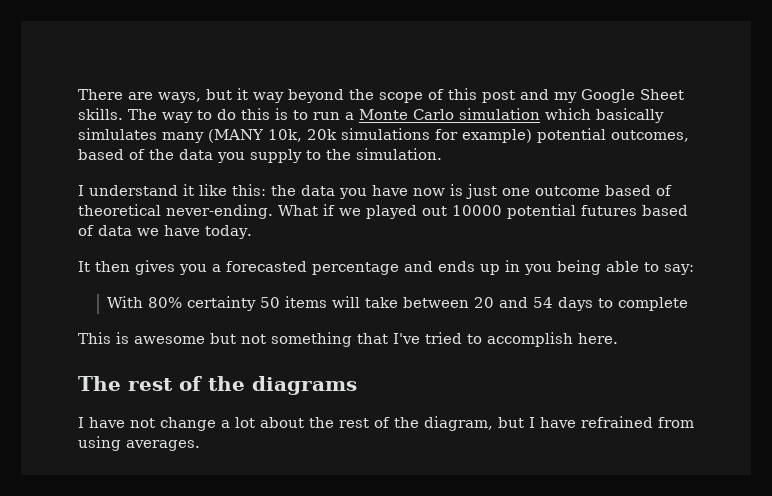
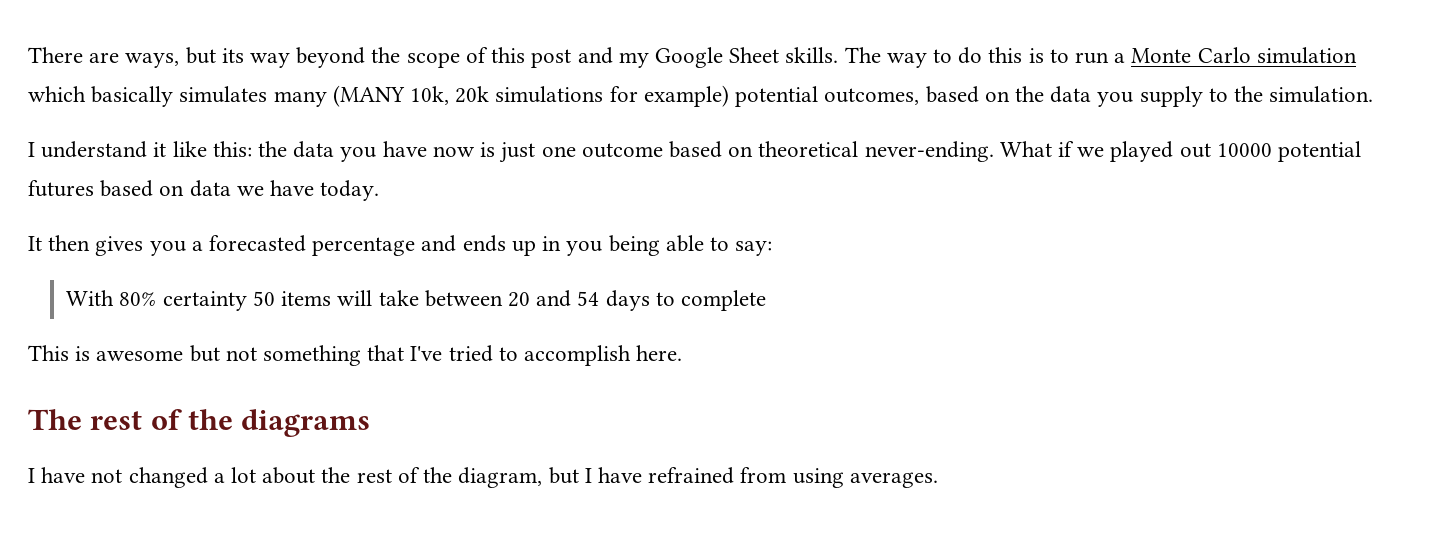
[237,88,248,100] it -> [221,48,244,63] its
[78,128,157,140] simlulates -> [179,86,268,103] simulates
[129,149,145,160] of -> [984,91,1010,102] on
[656,185,672,196] of -> [728,146,754,157] on
[78,225,94,236] of -> [159,185,185,196] on
[160,417,216,431] change -> [128,467,208,488] changed

